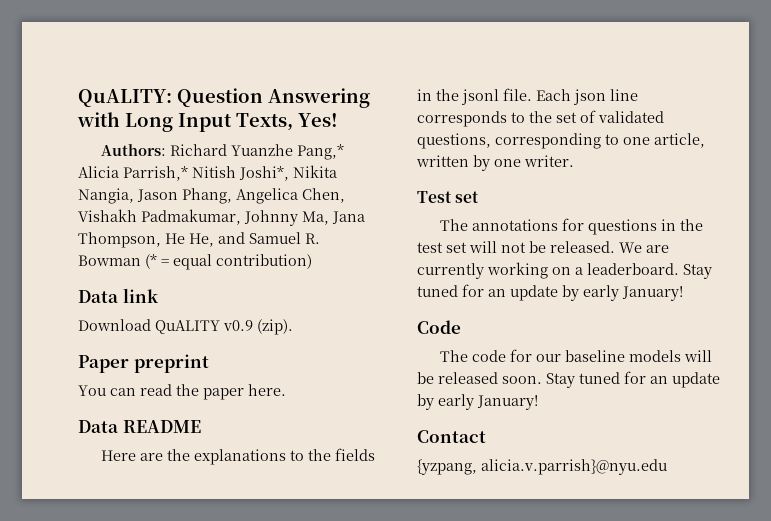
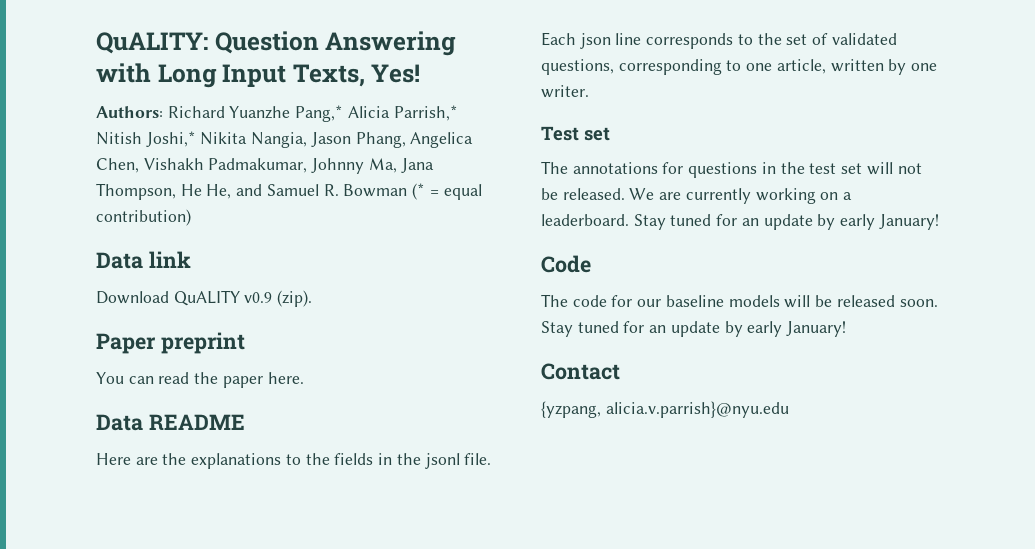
[239,166,289,181] Joshi*, -> [145,131,196,147] Joshi,*

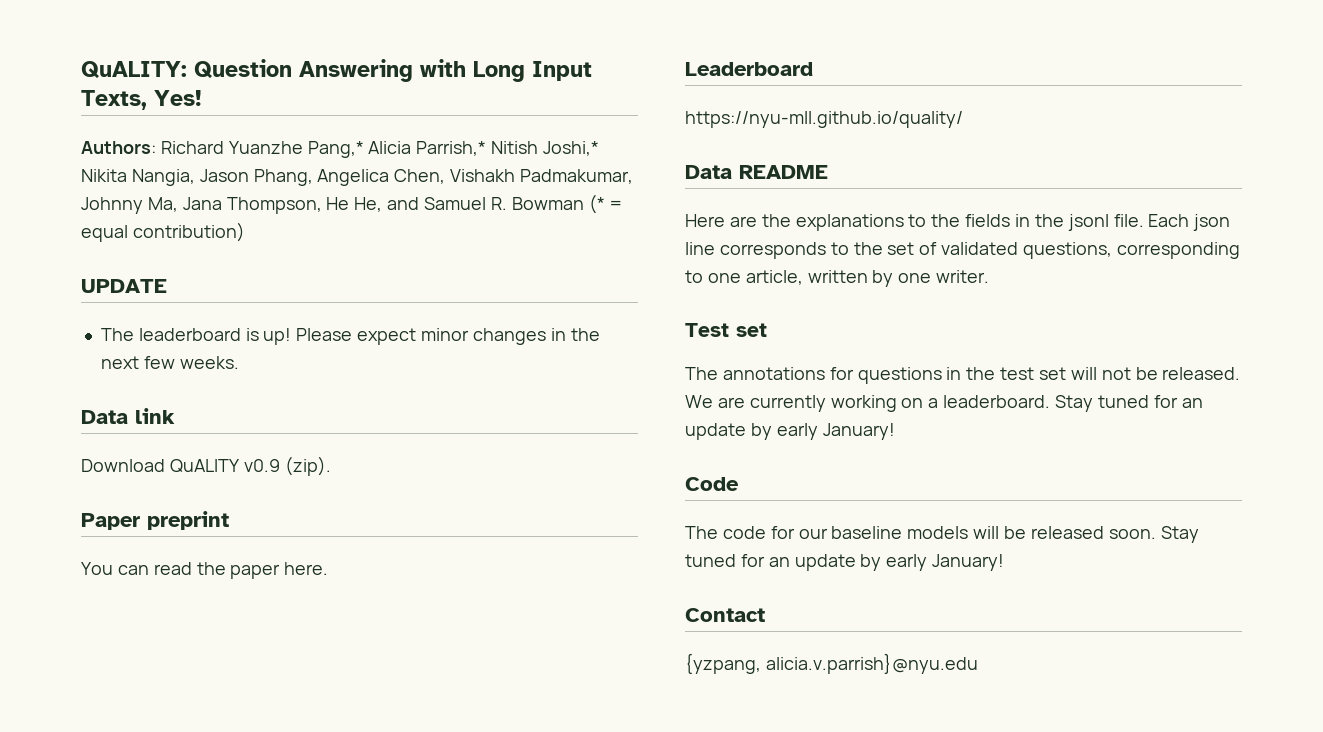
(191, 217) none -> [81,279,167,293] [100,328,600,345] [100,356,239,369] // UPDATE // The leaderboard is up! Please expect minor changes in the next few weeks.
(304, 378) none -> [685,62,813,76] [685,111,963,128] // Leaderboard // https://nyu-mll.github.io/quality/

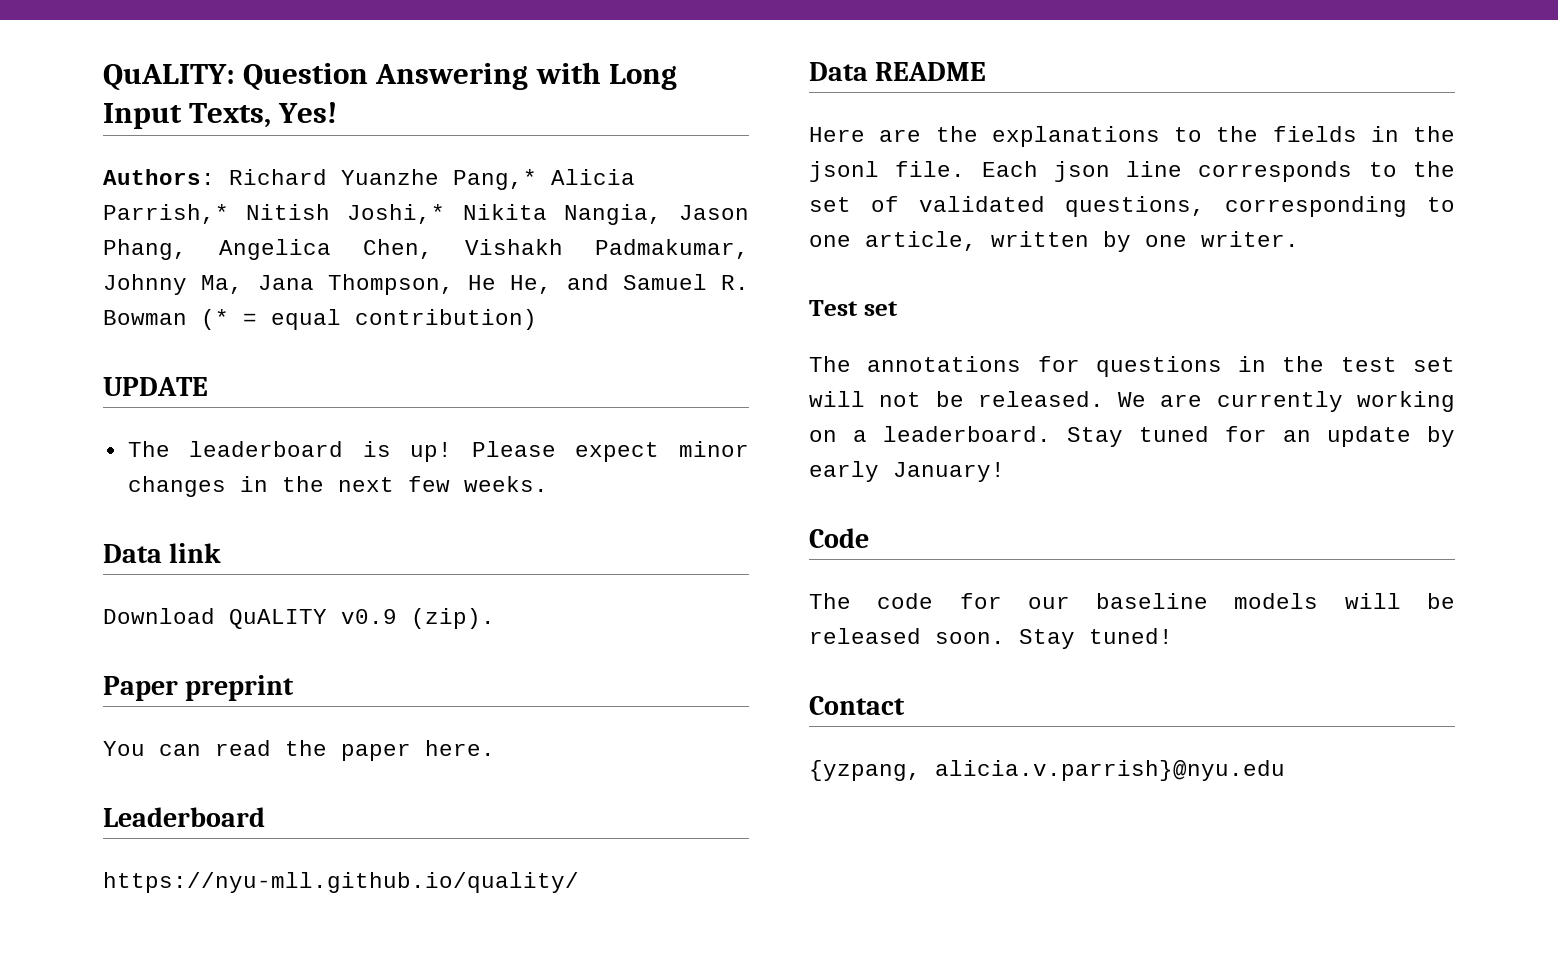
[685,554,1005,571] tuned for an update by early January! -> [1089,628,1173,644] tuned!

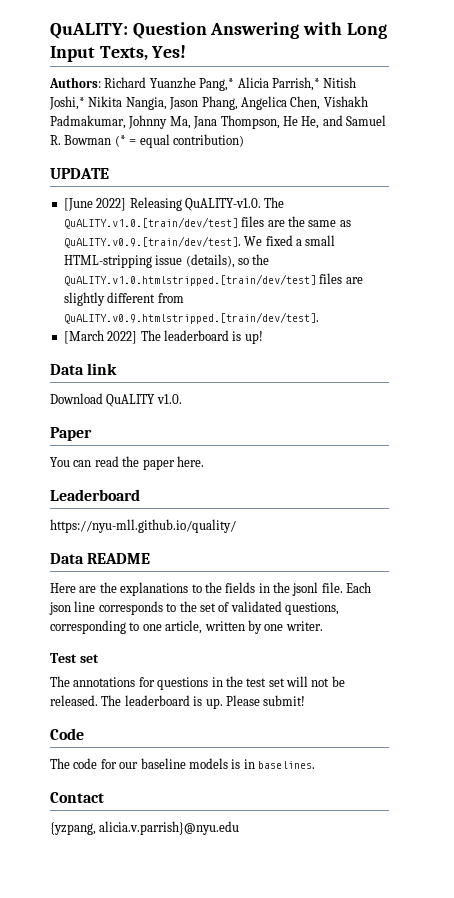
[127,441,750,462] [127,476,548,497] The leaderboard is up! Please expect minor changes in the next few weeks. -> [63,197,285,211] [63,216,351,229] [63,235,336,248] [63,254,270,268] [63,273,363,286] [63,292,184,306] [63,312,319,324] [63,330,263,344] [June 2022] Releasing QuALITY-v1.0. The QuALITY.v1.0.[train/dev/test] files are the same as QuALITY.v0.9.[train/dev/test]. We fixed a small HTML-stripping issue (details), so the QuALITY.v1.0.htmlstripped.[train/dev/test] files are slightly different from QuALITY.v0.9.htmlstripped.[train/dev/test]. // [March 2022] The leaderboard is up!
[341,608,495,629] v0.9 (zip). -> [156,394,182,404] v1.0.
[185,675,295,701] preprint -> (92, 434) none
[1118,391,1455,412] [809,426,1455,447] [809,461,1005,482] We are currently working on a leaderboard. Stay tuned for an update by early January! -> [101,695,306,709] The leaderboard is up. Please submit!
[1344,593,1455,609] [809,628,1173,649] will be released soon. Stay tuned! -> [231,759,315,769] is in baselines.

